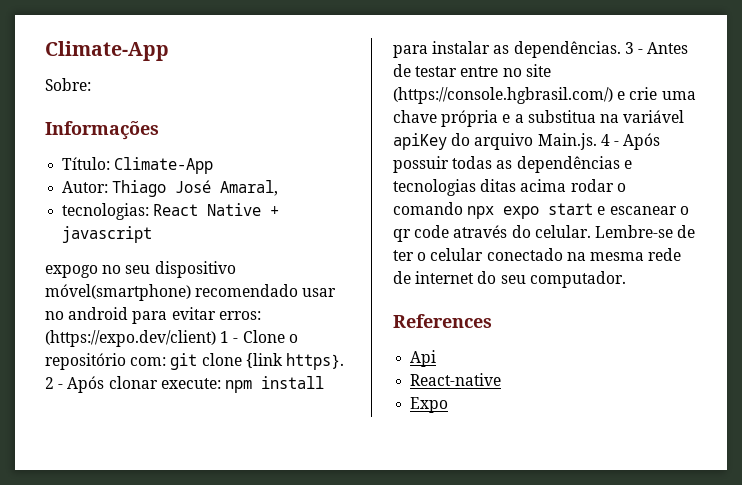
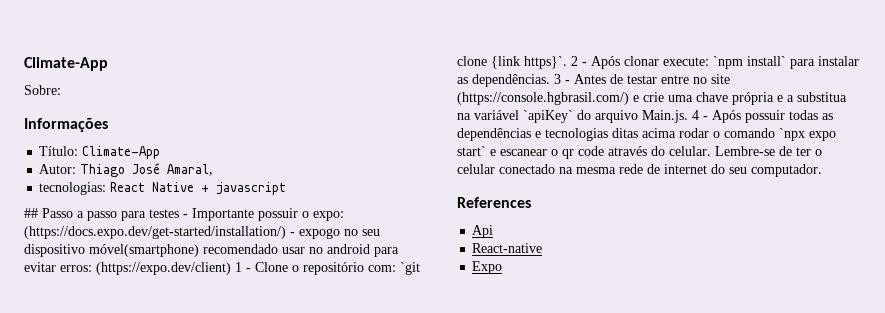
(153, 234) none -> [24,208,344,221] [24,226,295,239] ## Passo a passo para testes - Importante possuir o expo: (https://docs.expo.dev/get-started/installation/) -
[170,353,198,370] git -> [400,262,420,275] `git
[285,353,344,370] https}. -> [524,56,567,69] https}`.
[224,376,324,393] npm install -> [713,56,786,69] `npm install`
[393,133,447,150] apiKey -> [523,110,573,123] `apiKey`
[467,203,594,219] npx expo start -> [779,128,836,141] [457,146,486,156] `npx expo start`

